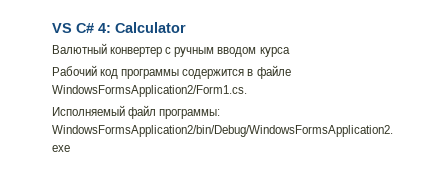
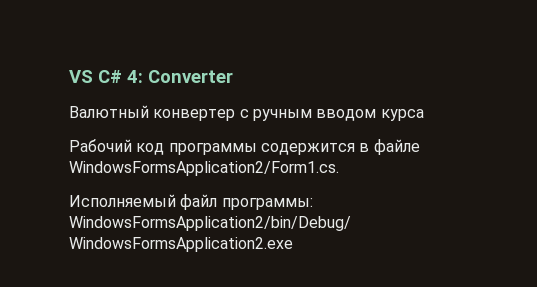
[115,22,186,33] Calculator -> [148,70,233,83] Converter

